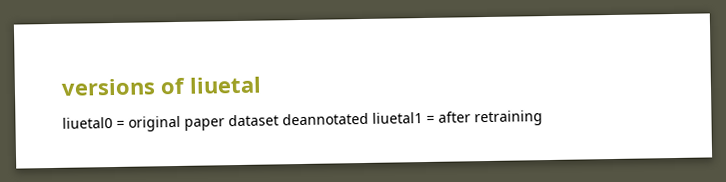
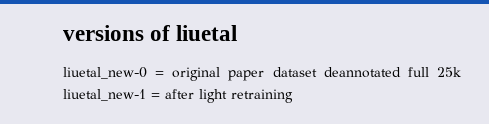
[62,117,113,129] liuetal0 -> [63,67,147,79] liuetal_new-0
[372,112,423,124] liuetal1 -> [407,67,462,77] [63,89,146,101] full 25k liuetal_new-1
(471, 117) none -> [199,89,227,103] light

